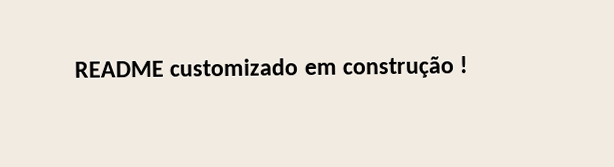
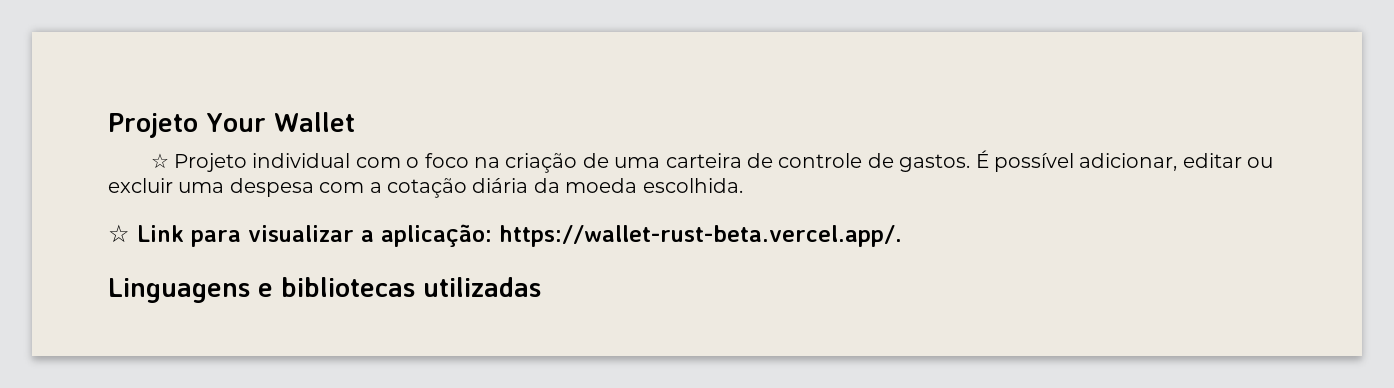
[74,56,469,79] README customizado em construção ! -> [108,112,355,138] [150,150,1274,173] [108,178,743,198] [108,224,902,247] [108,277,541,303] Projeto Your Wallet // ☆ Projeto individual com o foco na criação de uma carteira de controle de gastos. É possível adicionar, editar ou excluir uma despesa com a cotação diária da moeda escolhida. // ☆ Link para visualizar a aplicação: https://wallet-rust-beta.vercel.app/. // Linguagens e bibliotecas utilizadas

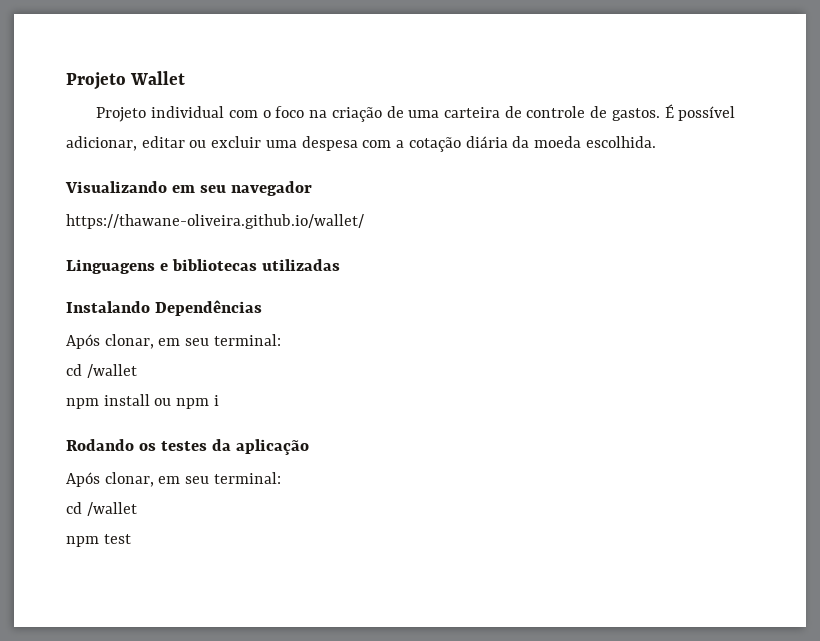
[108,113,266,138] Projeto Your -> [66,72,126,90] Projeto
[150,153,169,169] ☆ -> (186, 78) none
[108,224,902,247] [108,277,541,303] ☆ Link para visualizar a aplicação: https://wallet-rust-beta.vercel.app/. // Linguagens e bibliotecas utilizadas -> [65,181,312,196] [66,214,364,229] [66,259,340,274] [66,300,262,316] [66,334,281,349] [66,364,137,378] [66,394,219,409] [66,439,309,455] [66,472,281,487] [66,502,137,516] [66,534,131,547] Visualizando em seu navegador // https://thawane-oliveira.github.io/wallet/ // Linguagens e bibliotecas utilizadas // Instalando Dependências // Após clonar, em seu terminal: // cd /wallet // npm install ou npm i // Rodando os testes da aplicação // Após clonar, em seu terminal: // cd /wallet // npm test

